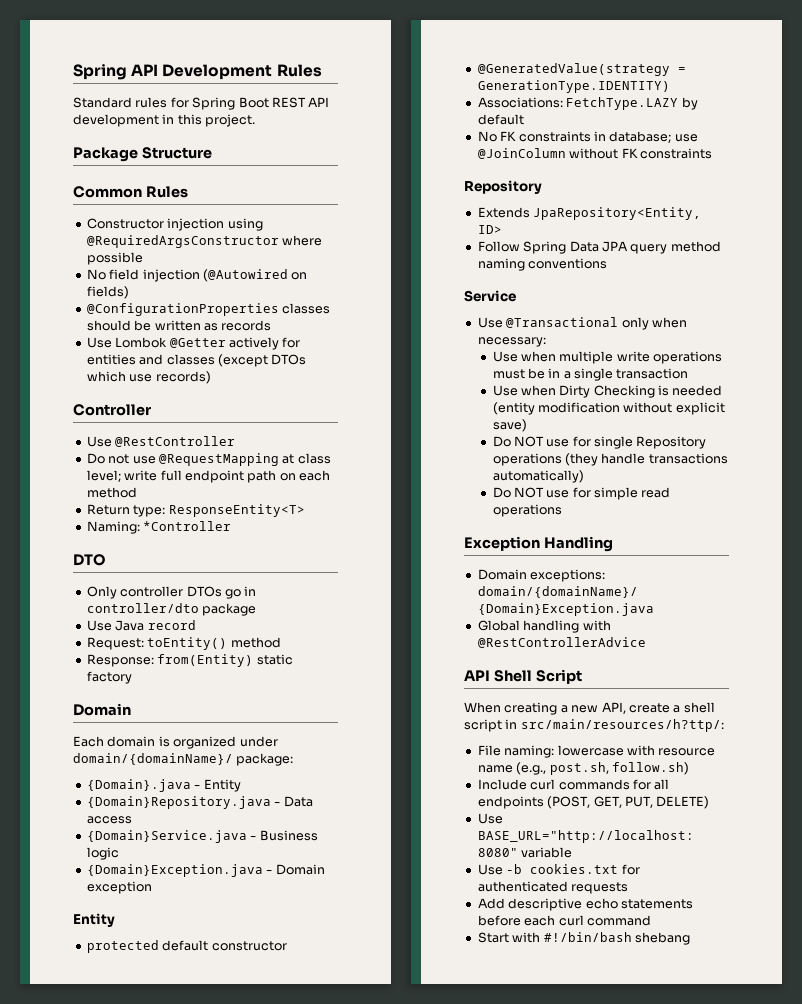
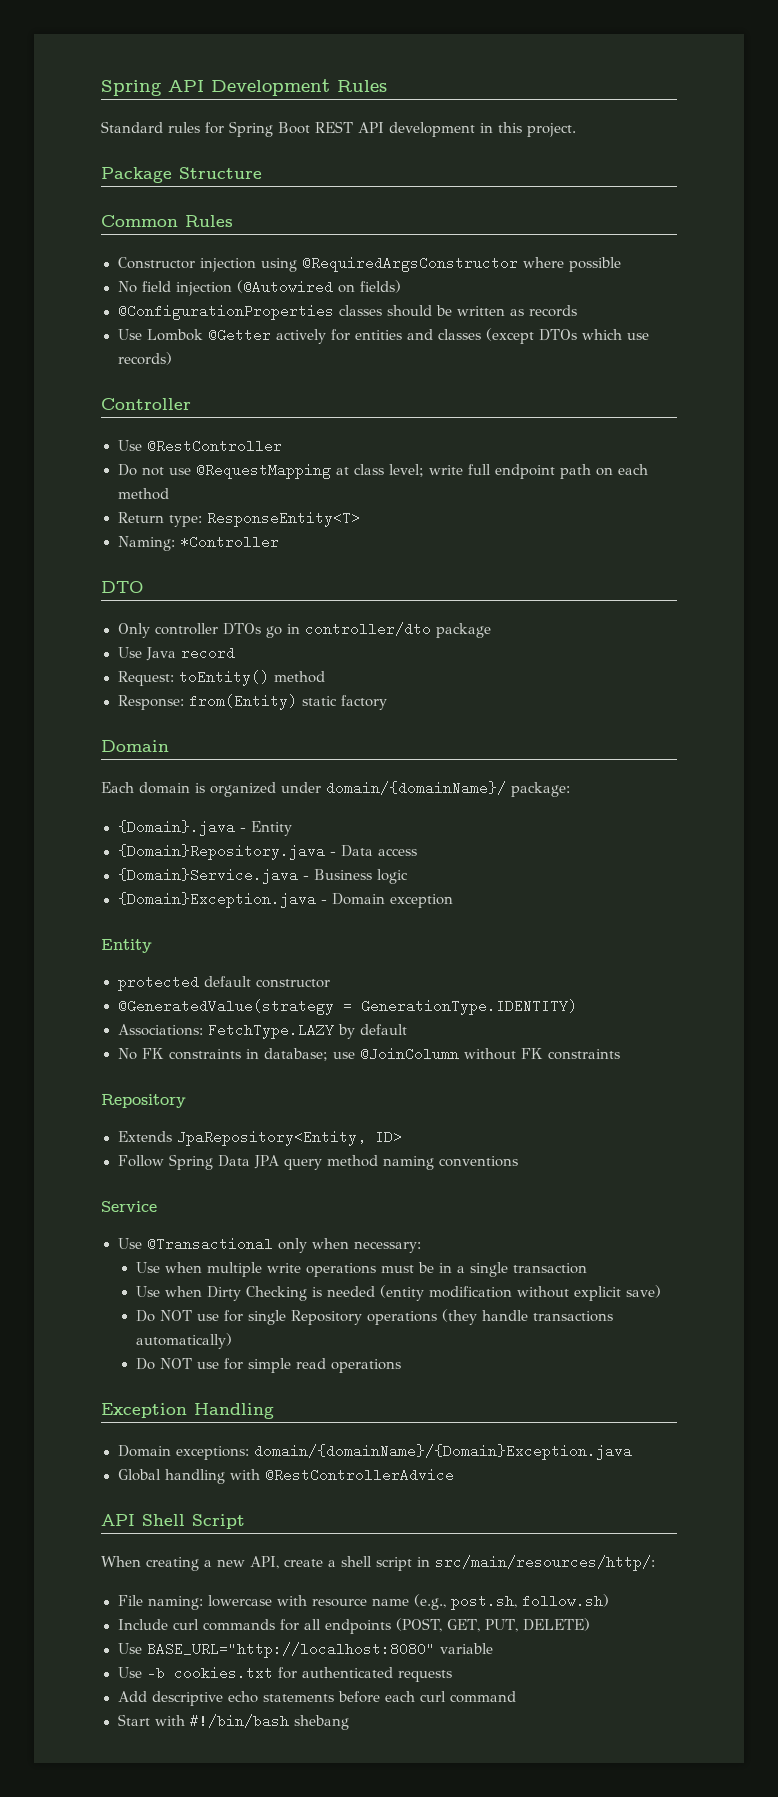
[520,719,724,732] src/main/resources/h?ttp/: -> [435,1555,655,1571] src/main/resources/http/:

